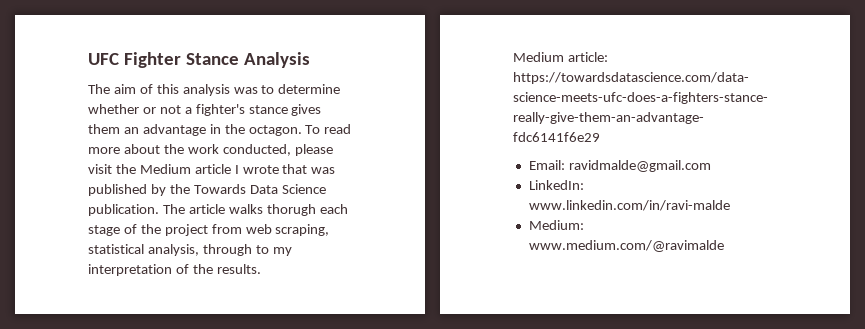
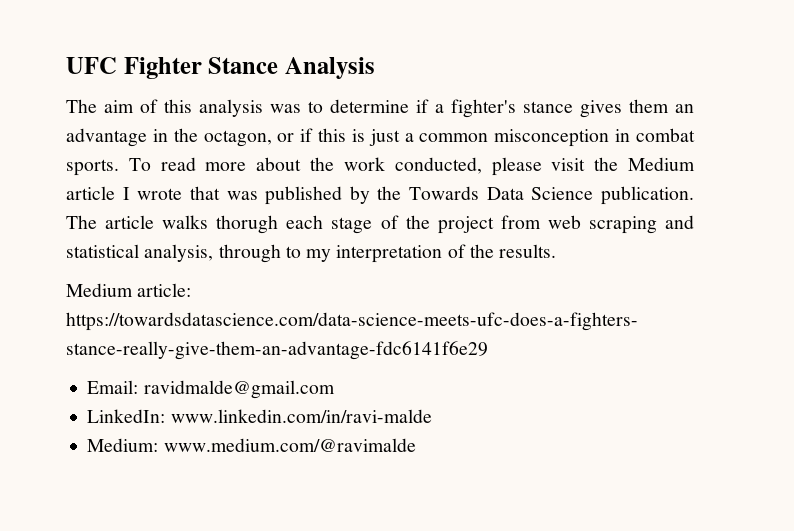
[88,104,181,114] whether or not -> [416,99,429,113] if
[248,125,302,136] octagon. -> [203,128,695,147] [66,159,119,176] octagon, or if this is just a common misconception in combat sports.
[275,224,330,236] scraping, -> [588,215,694,234] scraping and

